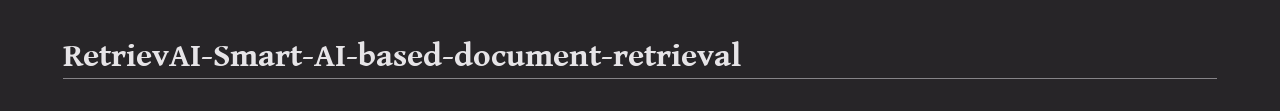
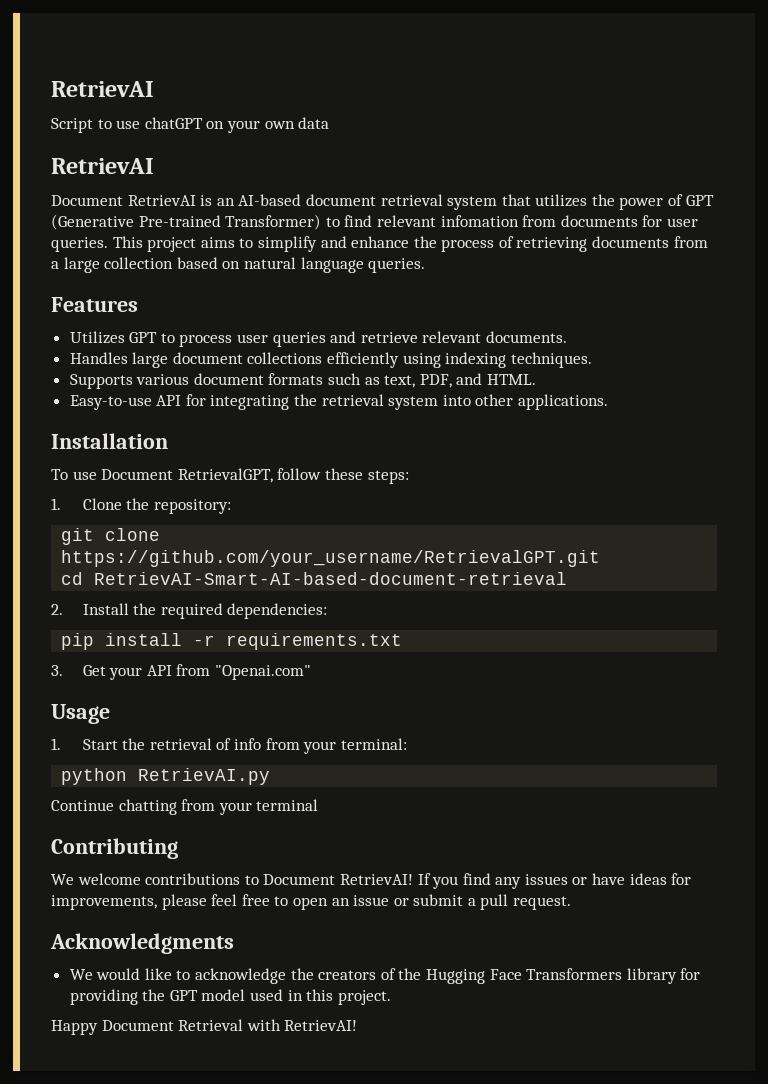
[63,41,741,66] RetrievAI-Smart-AI-based-document-retrieval -> [51,81,154,97] [51,117,330,133] [51,158,154,174] [51,194,714,210] [51,214,698,230] [51,236,708,252] [51,257,426,273] [51,297,138,312] [69,331,568,347] [69,352,592,368] [69,373,537,389] [69,394,609,410] [51,433,168,449] [51,468,409,484] [51,498,231,514] [61,528,161,545] [61,550,601,567] [61,572,568,585] [51,603,328,619] [61,633,403,650] [51,664,311,680] [51,704,110,724] [51,738,407,754] [61,768,271,785] [51,799,319,815] [51,838,178,859] [51,873,692,889] [51,894,572,910] [50,933,234,954] [69,968,701,984] [69,989,391,1005] [51,1019,358,1035] RetrievAI // Script to use chatGPT on your own data // RetrievAI // Document RetrievAI is an AI-based document retrieval system that utilizes the power of GPT (Generative Pre-trained Transformer) to find relevant infomation from documents for user queries. This project aims to simplify and enhance the process of retrieving documents from a large collection based on natural language queries. // Features // Utilizes GPT to process user queries and retrieve relevant documents. // Handles large document collections efficiently using indexing techniques. // Supports various document formats such as text, PDF, and HTML. // Easy-to-use API for integrating the retrieval system into other applications. // Installation // To use Document RetrievalGPT, follow these steps: // 1. Clone the repository: // git clone https://github.com/your_username/RetrievalGPT.git // cd RetrievAI-Smart-AI-based-document-retrieval // 2. Install the required dependencies: // pip install -r requirements.txt // 3. Get your API from "Openai.com" // Usage // 1. Start the retrieval of info from your terminal: // python RetrievAI.py // Continue chatting from your terminal // Contributing // We welcome contributions to Document RetrievAI! If you find any issues or have ideas for improvements, please feel free to open an issue or submit a pull request. // Acknowledgments // We would like to acknowledge the creators of the Hugging Face Transformers library for providing the GPT model used in this project. // Happy Document Retrieval with RetrievAI!

